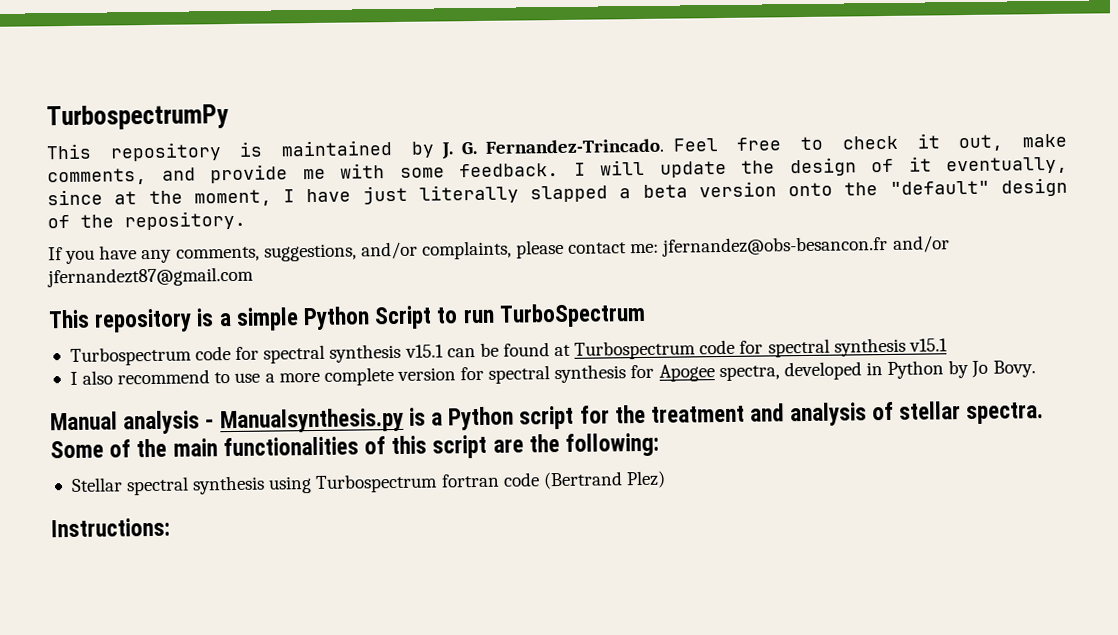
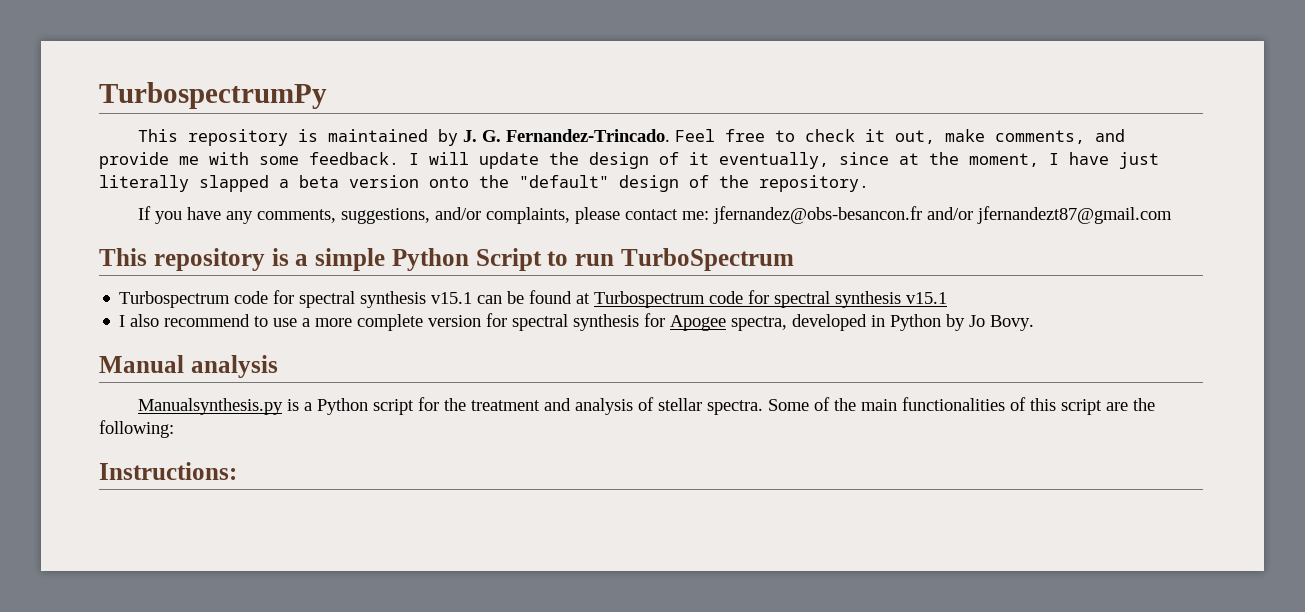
[205,419,215,429] - -> (278, 366) //
[70,470,666,496] // Stellar spectral synthesis using Turbospectrum fortran code (Bertrand Plez) -> (174, 429) none

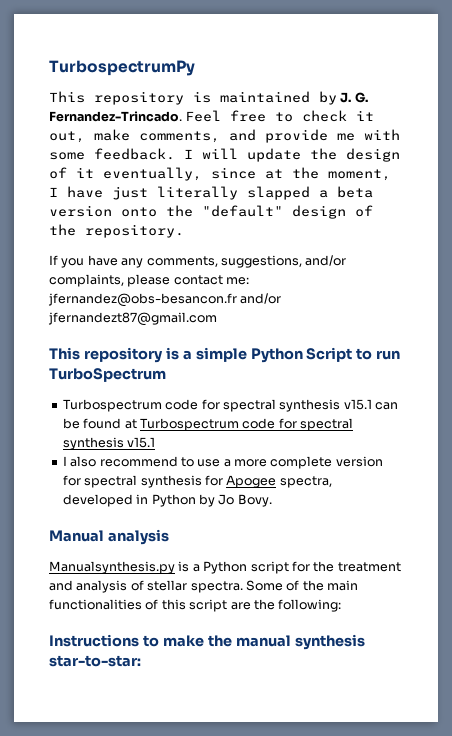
[99,462,237,480] Instructions: -> [49,634,365,650] [49,655,141,667] Instructions to make the manual synthesis star-to-star:

